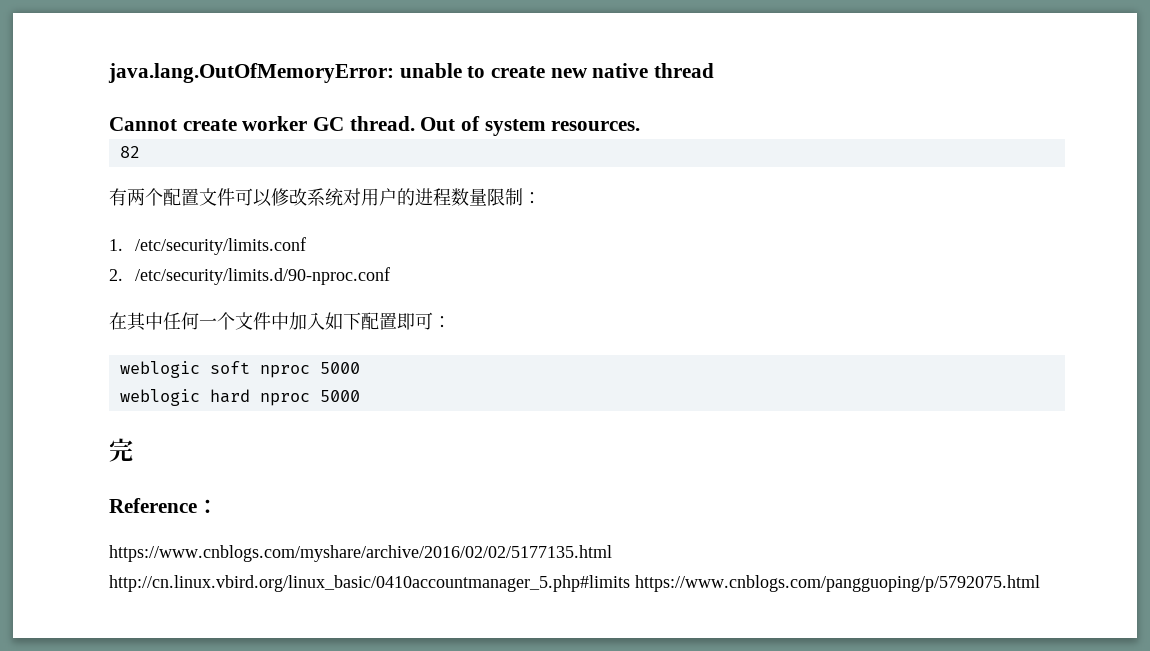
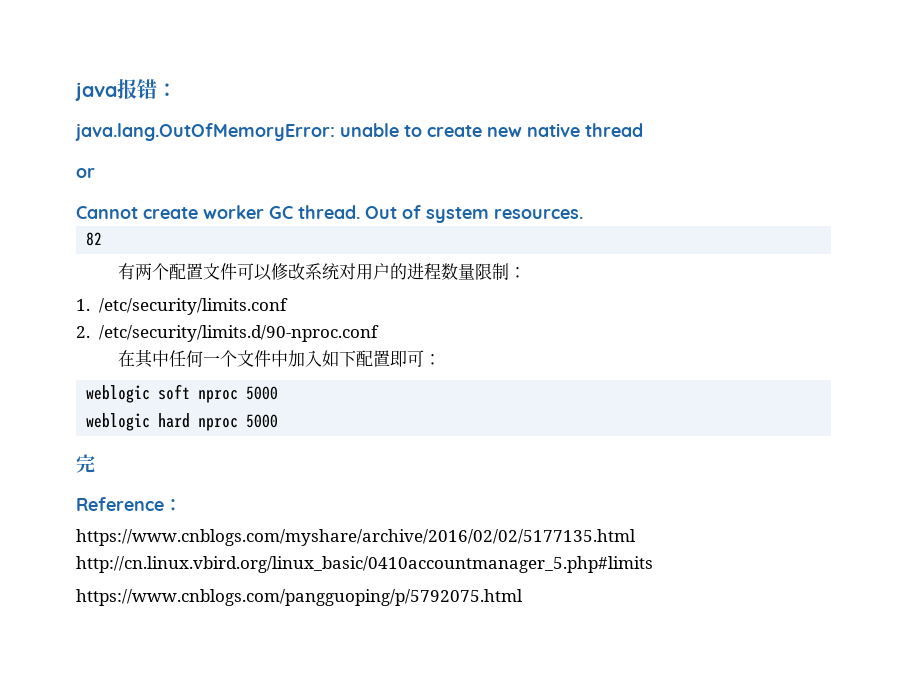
(108, 73) none -> [75,79,177,101] java报错： //
(715, 70) none -> [76,168,95,178] // or
(630, 583) none -> (653, 564) //

